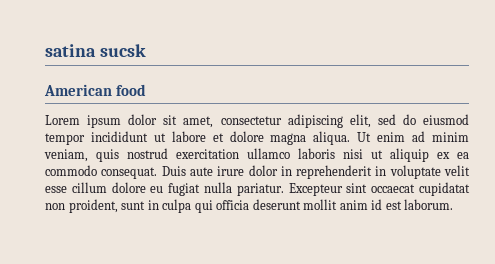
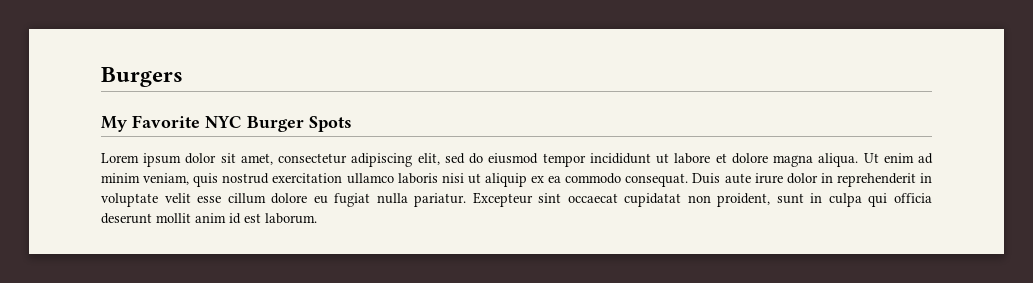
[45,44,146,57] [44,84,147,96] satina sucsk // American food -> [101,67,183,87] [101,115,352,132] Burgers // My Favorite NYC Burger Spots

